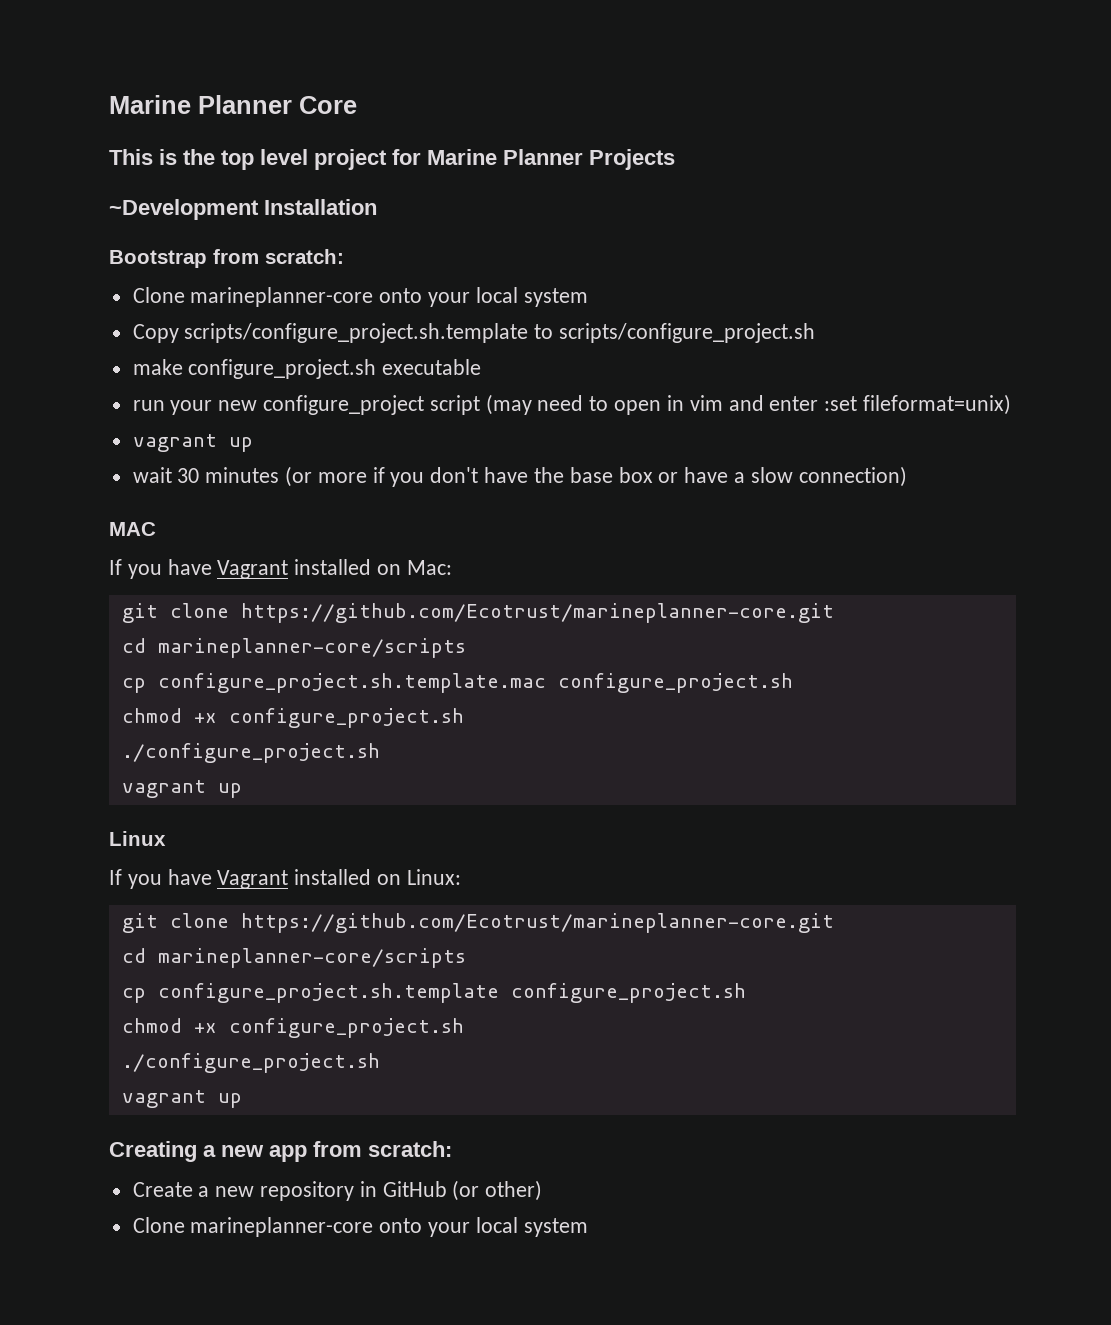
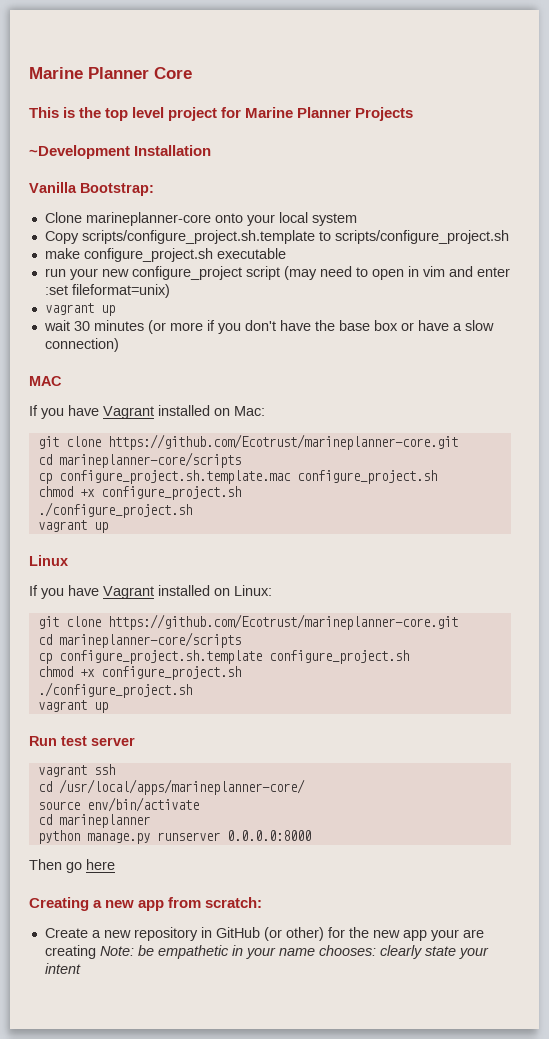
[109,249,344,268] Bootstrap from scratch: -> [29,182,154,196] Vanilla Bootstrap:
(242, 1100) none -> [29,736,135,746] [37,764,115,777] [37,779,305,795] [37,797,199,812] [37,814,150,828] [37,830,311,844] [29,859,115,873] // Run test server // vagrant ssh // cd /usr/local/apps/marineplanner-core/ // source env/bin/activate // cd marineplanner // python manage.py runserver 0.0.0.0:8000 // Then go here
[132,1217,588,1237] // Clone marineplanner-core onto your local system -> [327,927,484,941] [44,945,489,959] [44,963,81,974] for the new app your are creating Note: be empathetic in your name chooses: clearly state your intent

